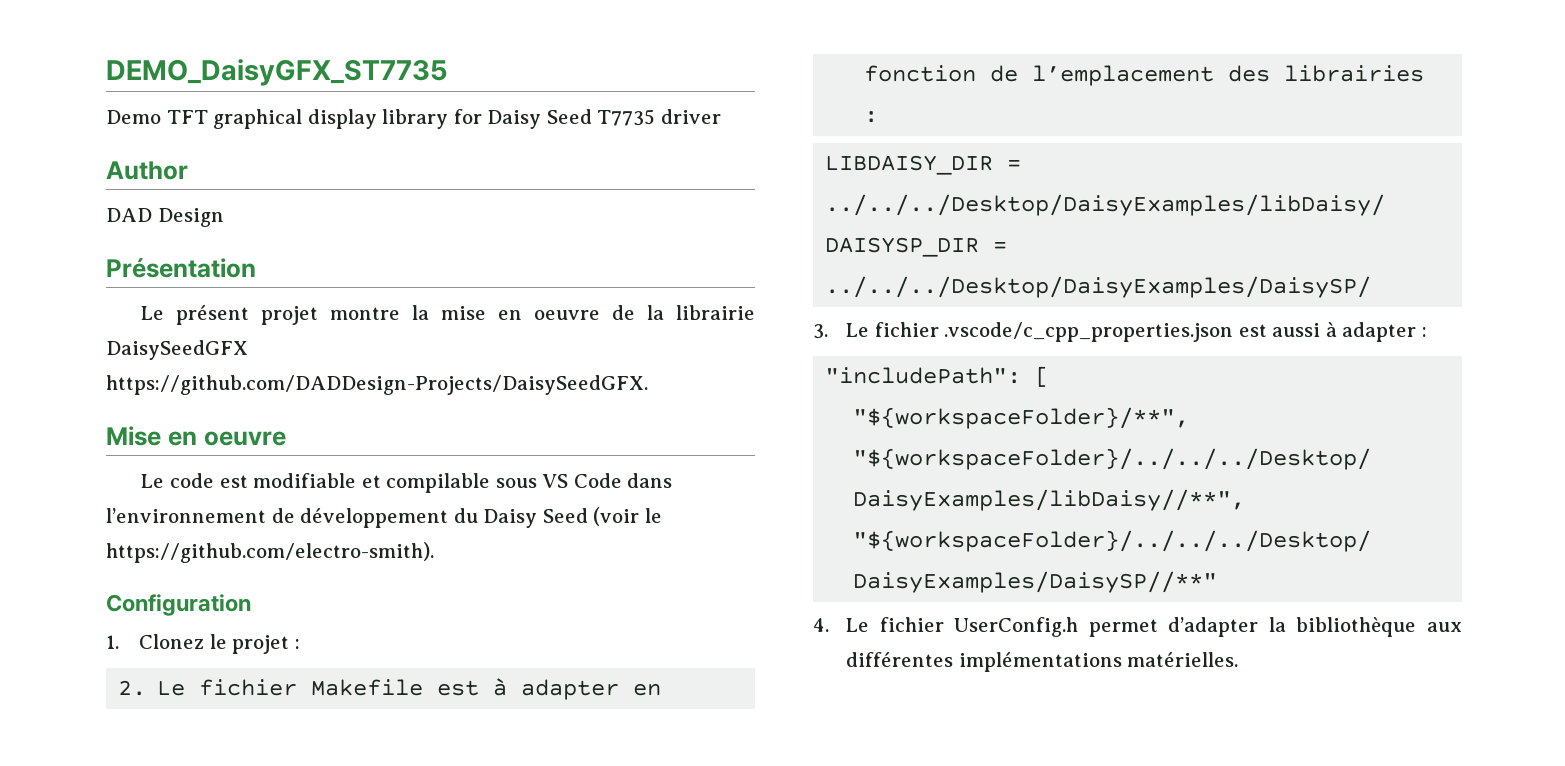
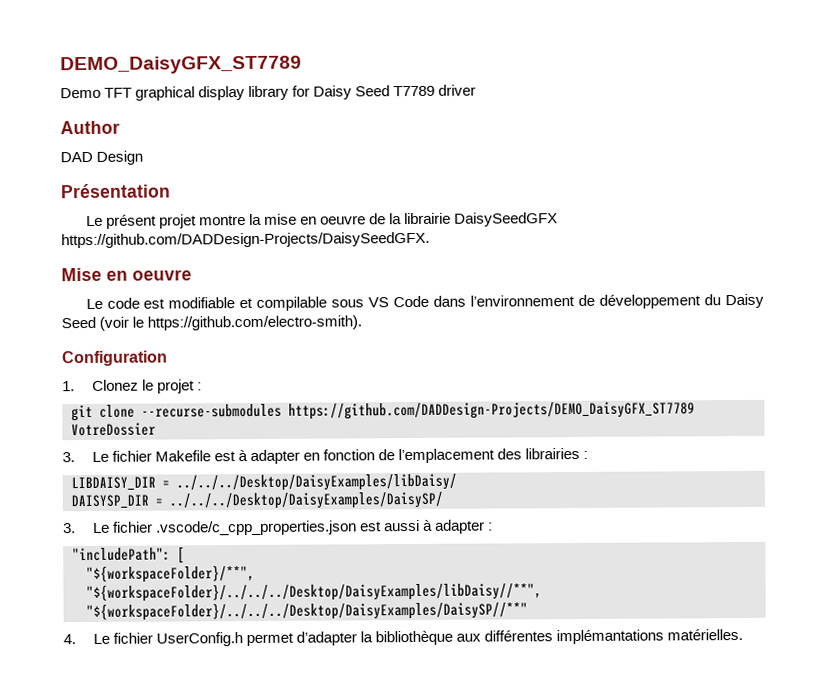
[106,59,448,86] DEMO_DaisyGFX_ST7735 -> [60,55,302,75] DEMO_DaisyGFX_ST7789
[597,109,656,126] T7735 -> [393,85,436,97] T7789
[118,680,147,696] 2. -> [71,401,695,422] [71,422,156,437] [62,452,75,463] git clone --recurse-submodules https://github.com/DADDesign-Projects/DEMO_DaisyGFX_ST7789 VotreDossier // 3.
[958,652,1122,672] implémentations -> [556,629,665,645] implémantations

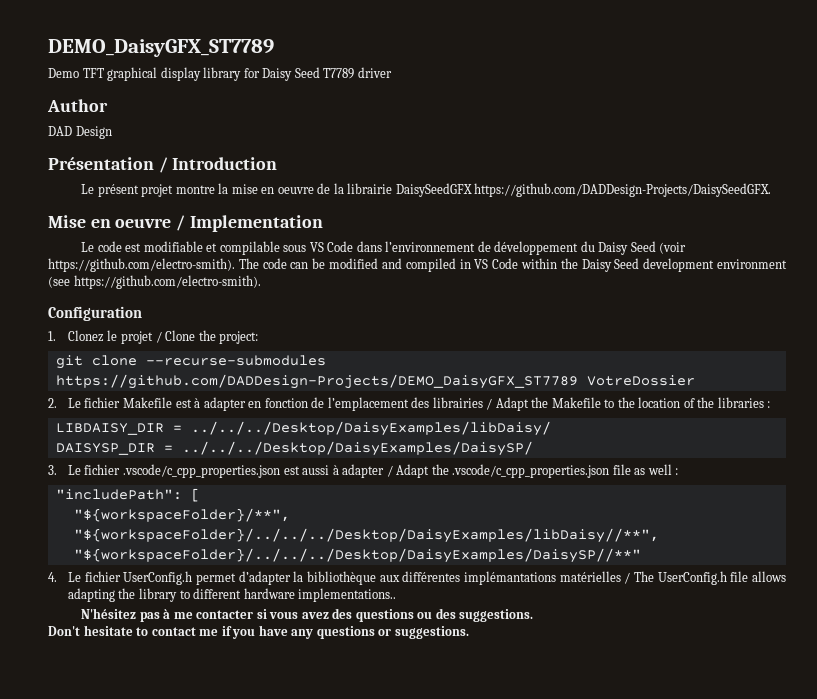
(171, 191) none -> [158,157,278,173] / Introduction
(192, 275) none -> [176,215,323,232] / Implementation
[132,316,145,328] le -> [48,258,787,272] [48,276,70,288] https://github.com/electro-smith). The code can be modified and compiled in VS Code within the Daisy Seed development environment (see
[197,382,203,391] : -> [155,330,259,344] / Clone the project:
[62,452,75,463] 3. -> [48,398,57,408] 2.
(581, 453) none -> [486,397,764,411] / Adapt the Makefile to the location of the libraries
(486, 526) none -> [386,464,672,478] / Adapt the .vscode/c_cpp_properties.json file as well
[667,628,744,641] matérielles. -> [559,571,787,585] [67,588,397,602] [81,608,534,622] [48,625,469,639] matérielles / The UserConfig.h file allows adapting the library to different hardware implementations.. // N'hésitez pas à me contacter si vous avez des questions ou des suggestions. // Don't hesitate to contact me if you have any questions or suggestions.

